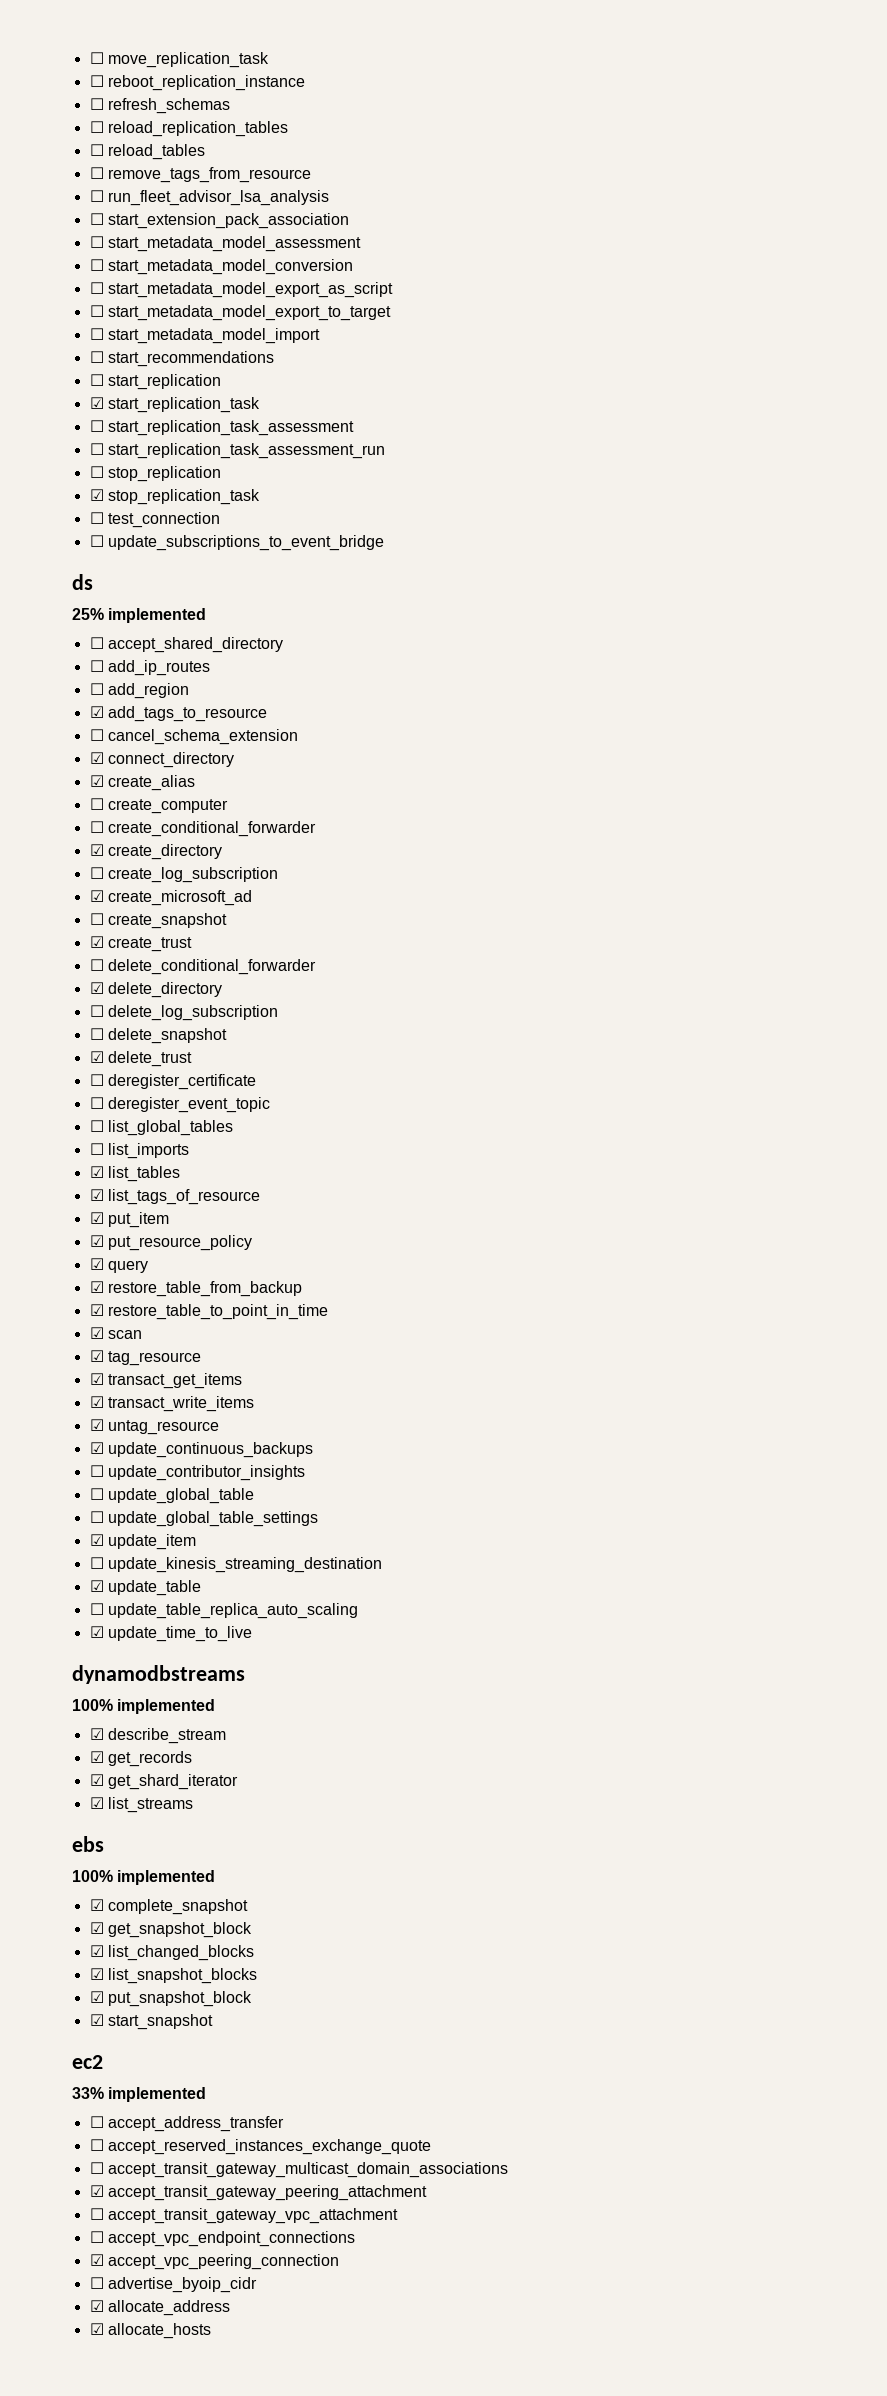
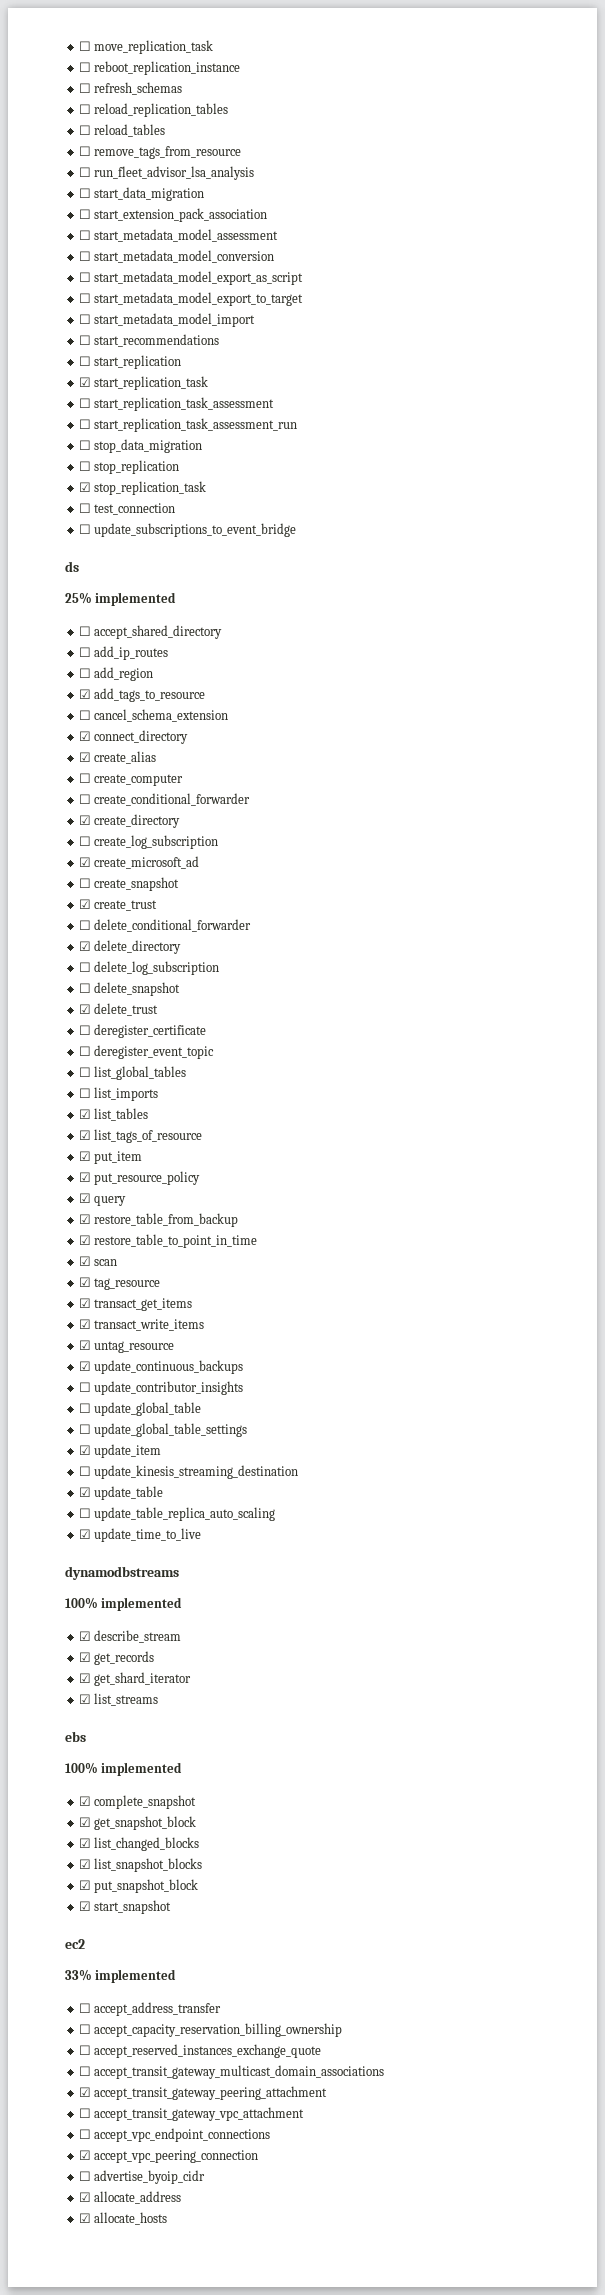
(329, 198) none -> [78,187,205,201] // ☐ start_data_migration
(385, 451) none -> [78,439,203,453] // ☐ stop_data_migration
(284, 2124) none -> [78,2023,343,2037] // ☐ accept_capacity_reservation_billing_ownership

